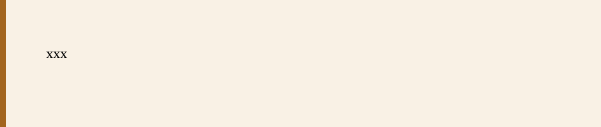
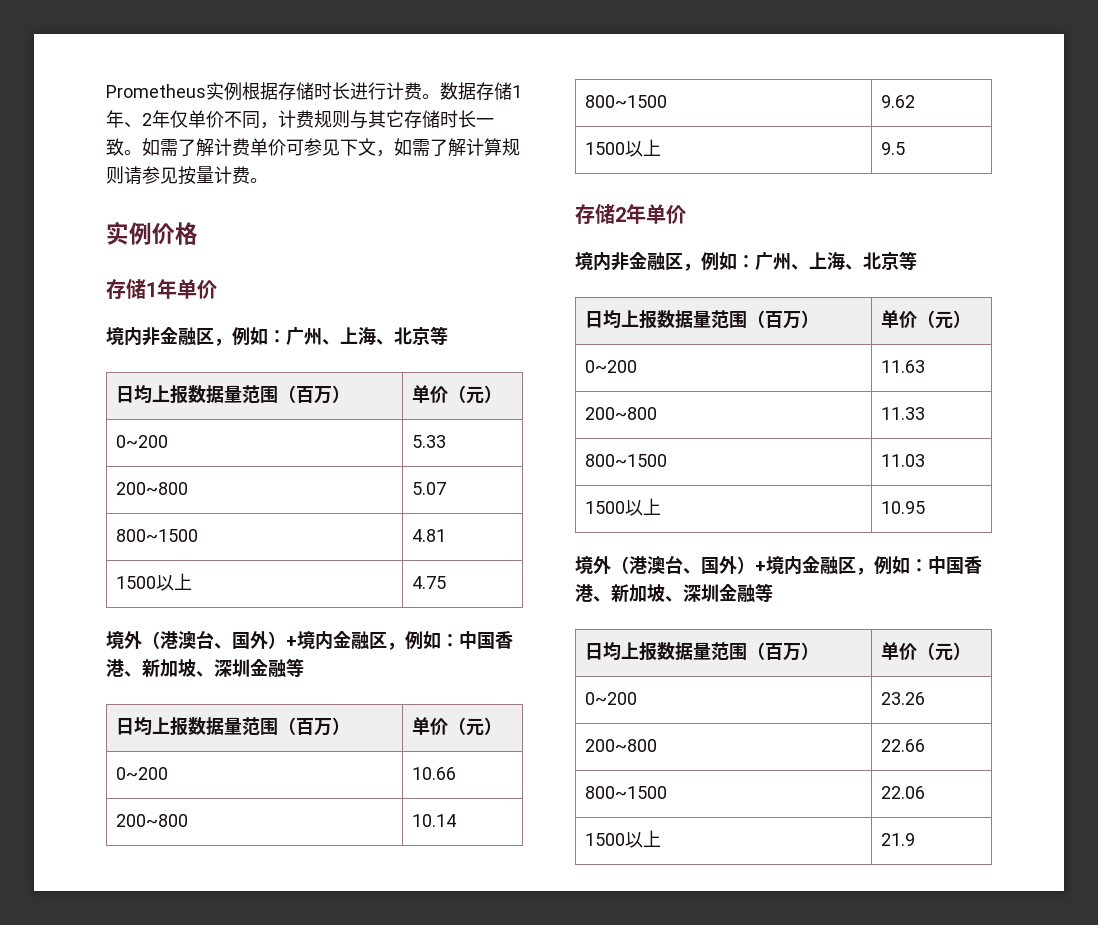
[46,51,68,58] xxx -> [106,82,522,101] [106,110,494,129] [106,138,520,157] [106,166,268,185] [106,221,198,245] [106,279,217,299] [106,326,448,346] [116,385,351,404] [412,385,503,404] [116,435,169,448] [412,435,447,448] [116,482,189,495] [412,482,447,495] [116,529,199,542] [412,529,447,542] [116,573,193,591] [412,576,447,589] [106,630,513,650] [106,658,304,677] [116,717,351,736] [412,717,503,736] [116,767,169,780] [412,767,457,780] [116,814,189,827] [412,814,457,827] [585,95,668,108] [881,95,916,108] [585,139,662,157] [881,142,906,155] [575,204,686,224] [575,251,917,271] [585,310,820,329] [881,310,972,329] [585,360,638,373] [881,360,926,373] [585,407,658,420] [881,407,926,420] [585,454,668,467] [881,454,926,467] [585,498,662,516] [881,501,926,514] [575,555,982,575] [575,583,773,602] [585,642,820,661] [881,642,972,661] [585,692,638,705] [881,692,926,705] [585,739,658,752] [881,739,926,752] [585,786,668,799] [881,786,926,799] [585,830,662,848] [881,833,916,846] Prometheus实例根据存储时长进行计费。数据存储1年、2年仅单价不同，计费规则与其它存储时长一致。如需了解计费单价可参见下文，如需了解计算规则请参见按量计费。 // 实例价格 // 存储1年单价 // 境内非金融区，例如：广州、上海、北京等 // 日均上报数据量范围（百万） | 单价（元） // 0~200 | 5.33 // 200~800 | 5.07 // 800~1500 | 4.81 // 1500以上 | 4.75 // 境外（港澳台、国外）+境内金融区，例如：中国香港、新加坡、深圳金融等 // 日均上报数据量范围（百万） | 单价（元） // 0~200 | 10.66 // 200~800 | 10.14 // 800~1500 | 9.62 // 1500以上 | 9.5 // 存储2年单价 // 境内非金融区，例如：广州、上海、北京等 // 日均上报数据量范围（百万） | 单价（元） // 0~200 | 11.63 // 200~800 | 11.33 // 800~1500 | 11.03 // 1500以上 | 10.95 // 境外（港澳台、国外）+境内金融区，例如：中国香港、新加坡、深圳金融等 // 日均上报数据量范围（百万） | 单价（元） // 0~200 | 23.26 // 200~800 | 22.66 // 800~1500 | 22.06 // 1500以上 | 21.9

